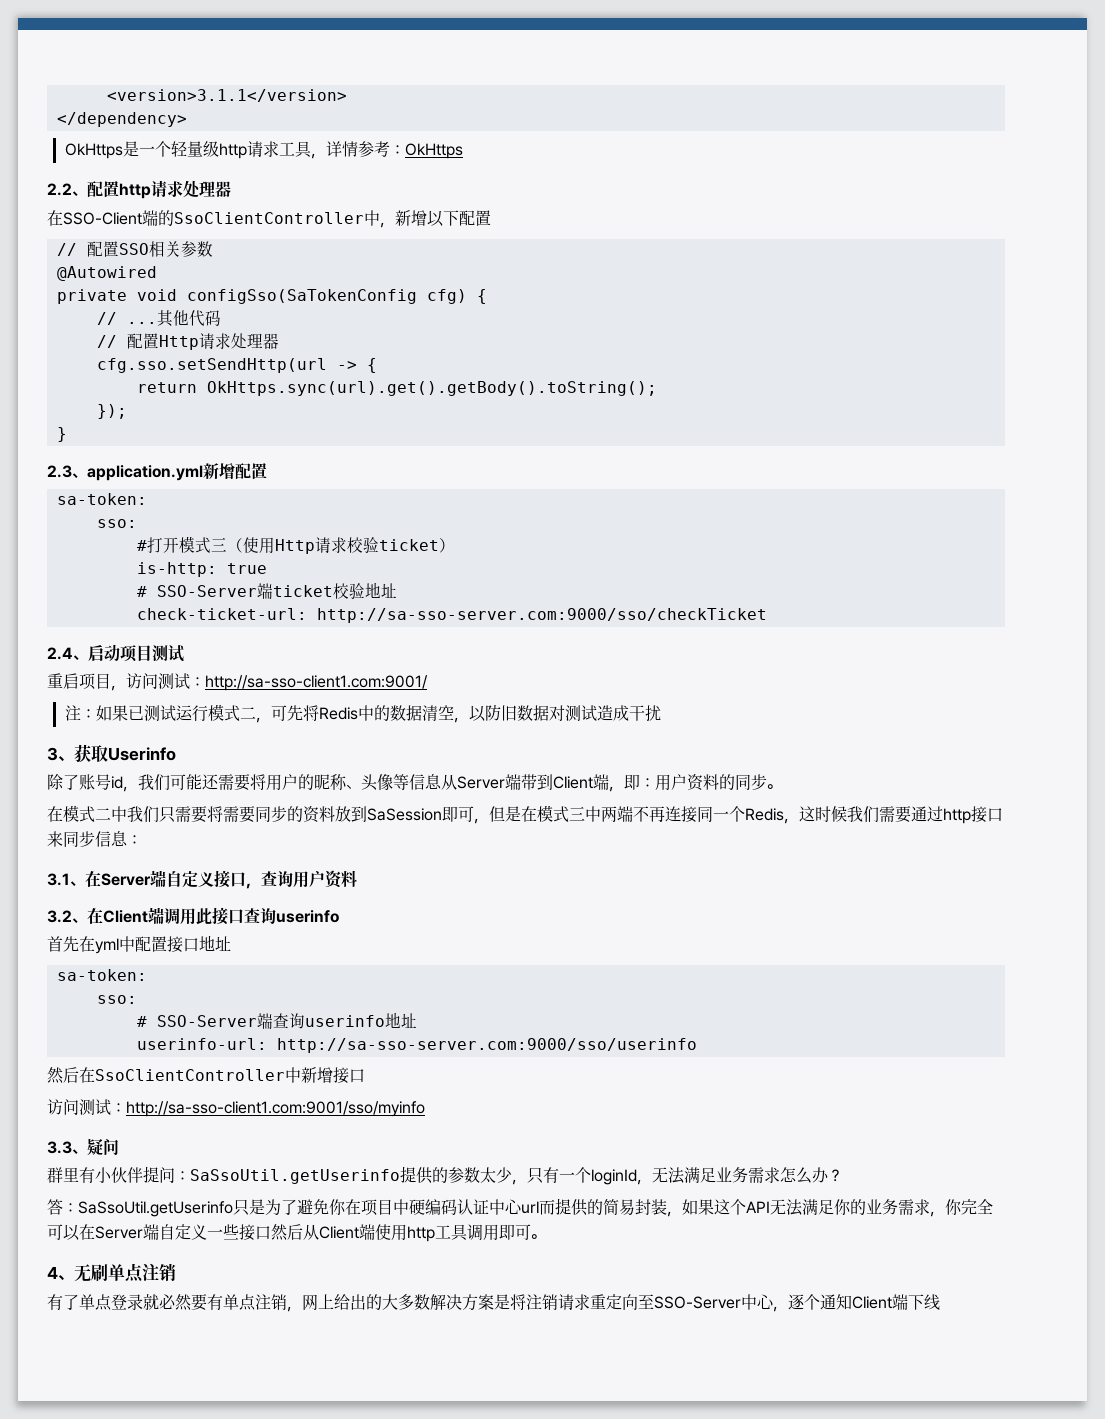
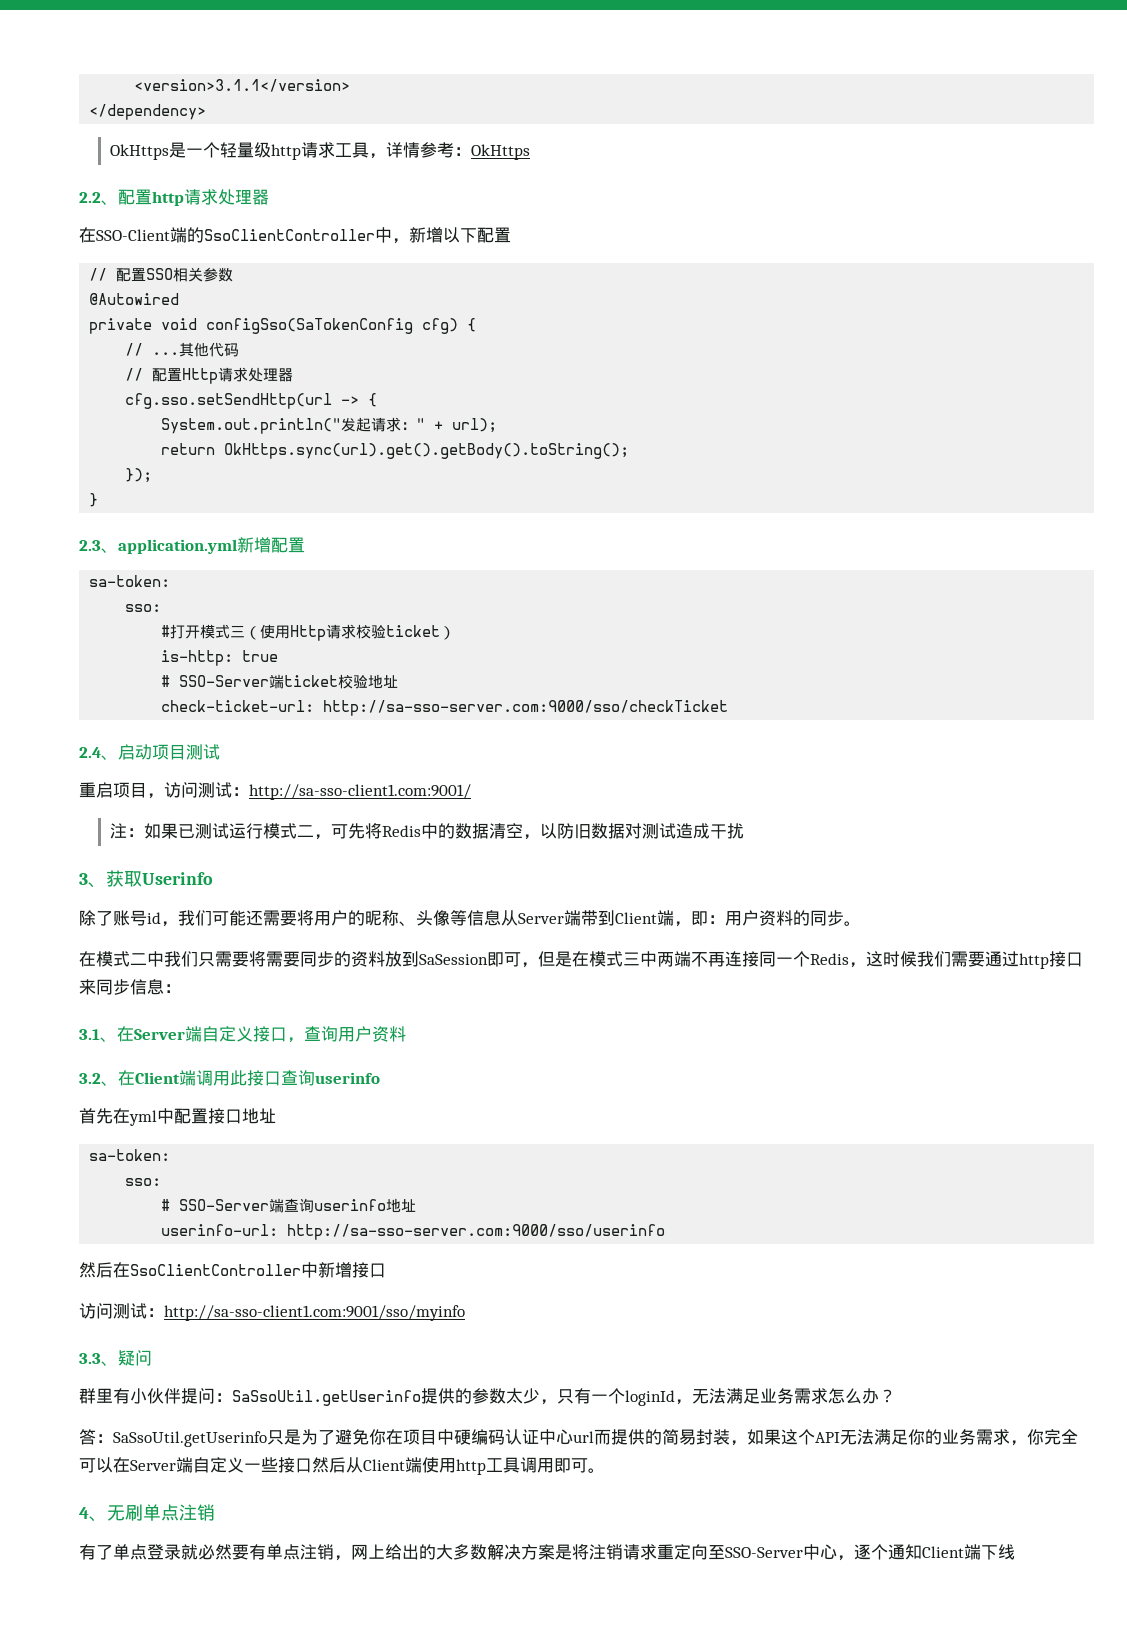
(377, 365) none -> [161,417,498,434] // System.out.println("发起请求：" + url);

